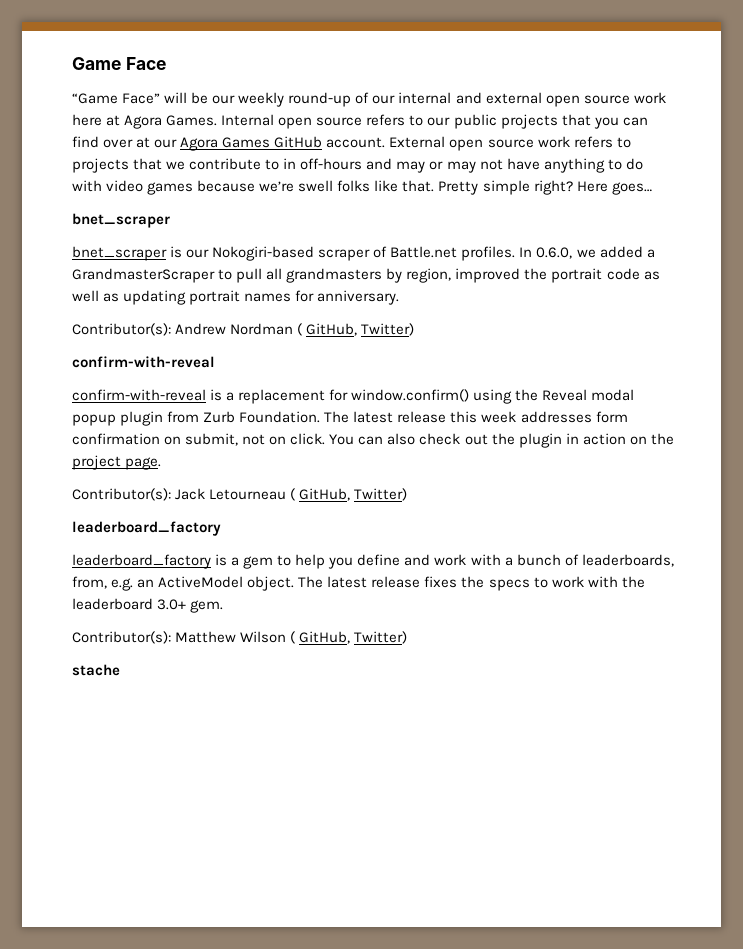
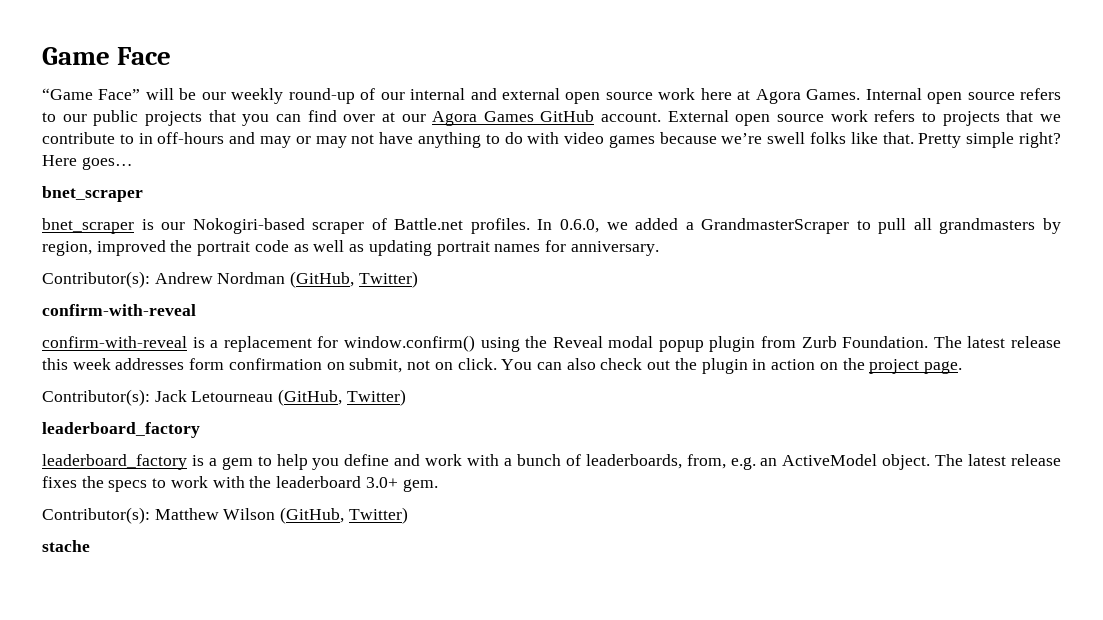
[297,323,358,336] ( GitHub, -> [290,271,355,288] (GitHub,
[290,488,351,501] ( GitHub, -> [278,389,343,406] (GitHub,
[290,631,351,644] ( GitHub, -> [280,507,345,524] (GitHub,

